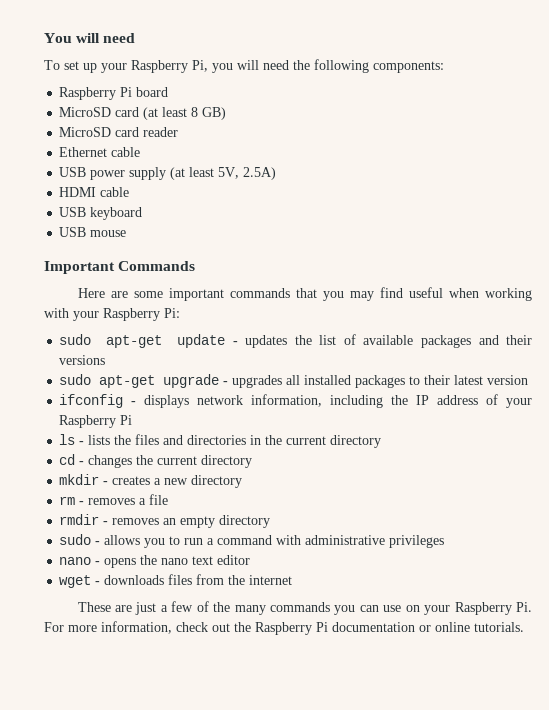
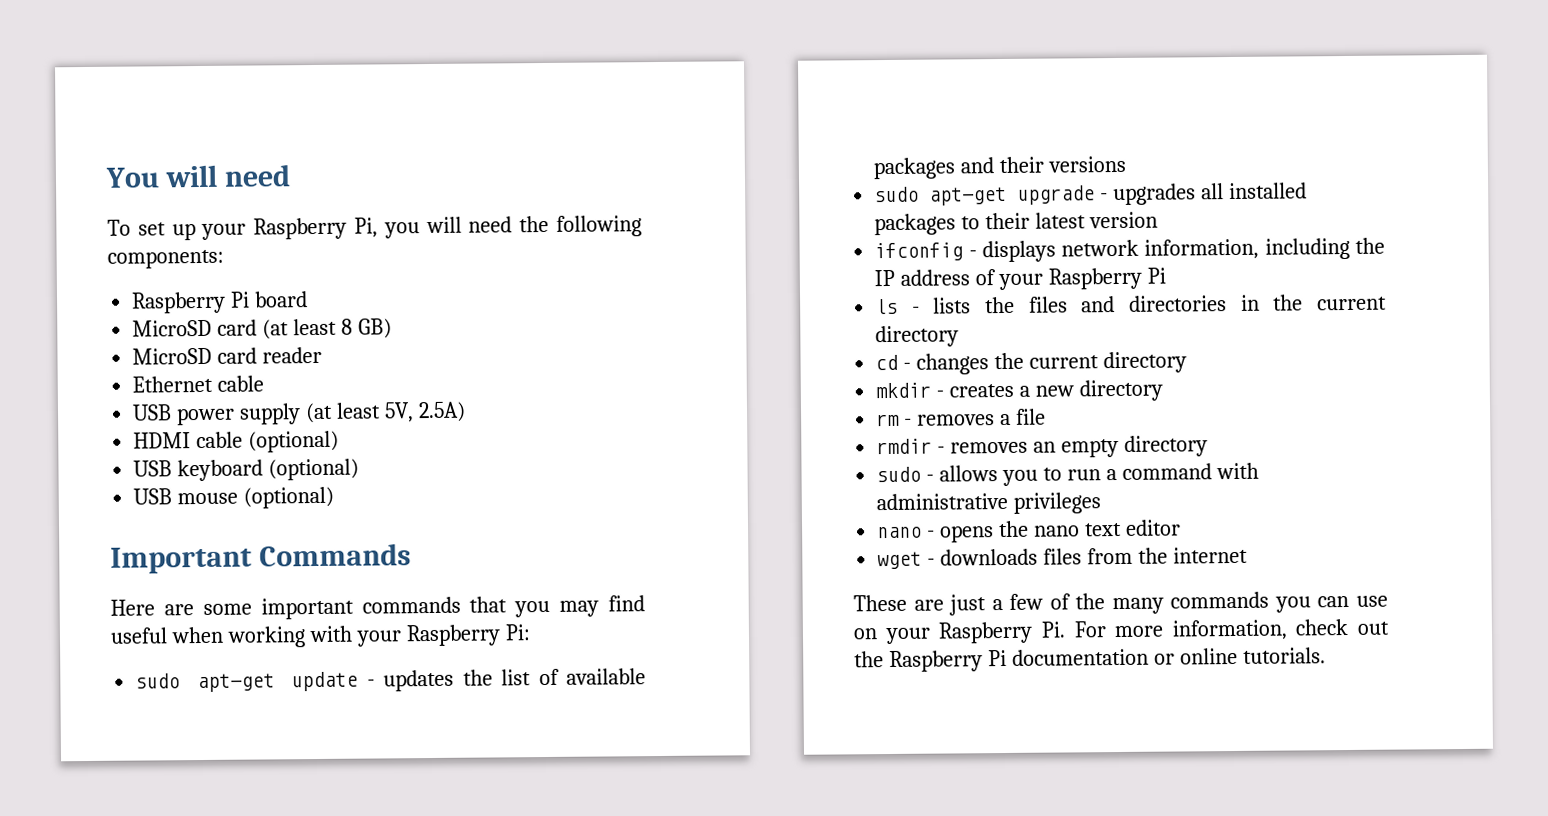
(130, 192) none -> [248,430,340,453] (optional)
(143, 213) none -> [268,458,360,481] (optional)
(127, 233) none -> [243,486,335,509] (optional)

